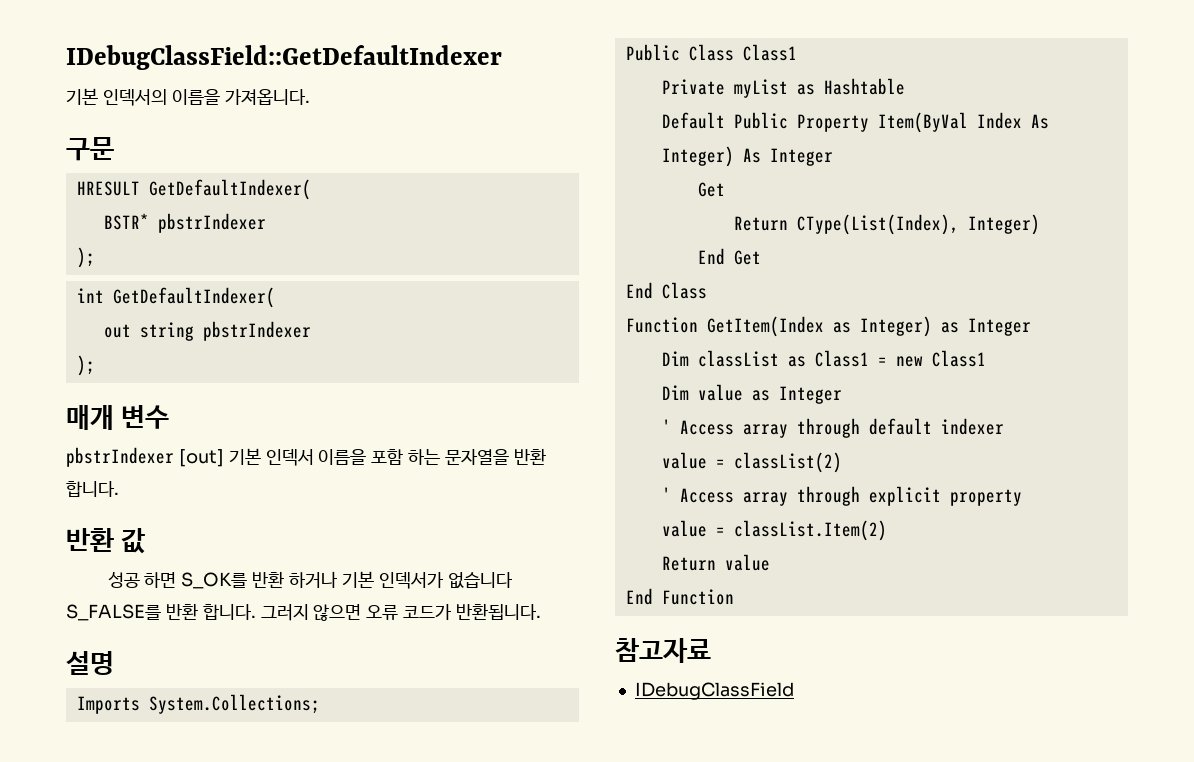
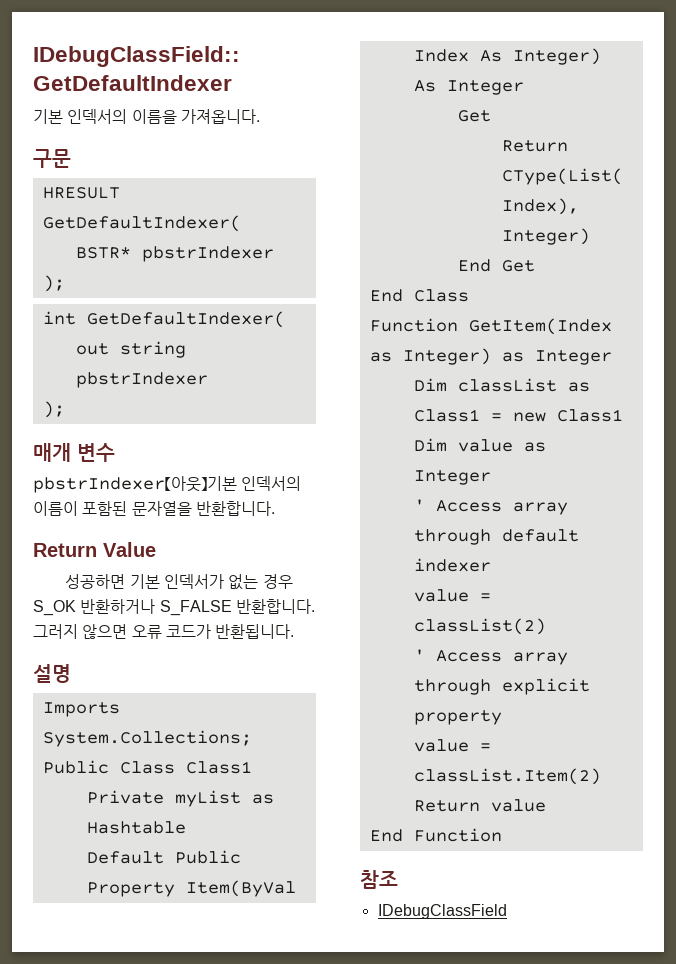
[178,448,546,467] [66,481,119,497] [66,528,146,554] [107,571,513,589] [66,603,256,621] [out] 기본 인덱서 이름을 포함 하는 문자열을 반환 합니다. // 반환 값 // 성공 하면 S_OK를 반환 하거나 기본 인덱서가 없습니다 S_FALSE를 반환 합니다. -> [165,476,302,492] [33,501,275,516] [33,542,156,557] [65,574,293,590] [33,599,315,616] 【아웃】기본 인덱서의 이름이 포함된 문자열을 반환합니다. // Return Value // 성공하면 기본 인덱서가 없는 경우 S_OK 반환하거나 S_FALSE 반환합니다.
[615,638,711,663] 참고자료 -> [360,870,398,889] 참조

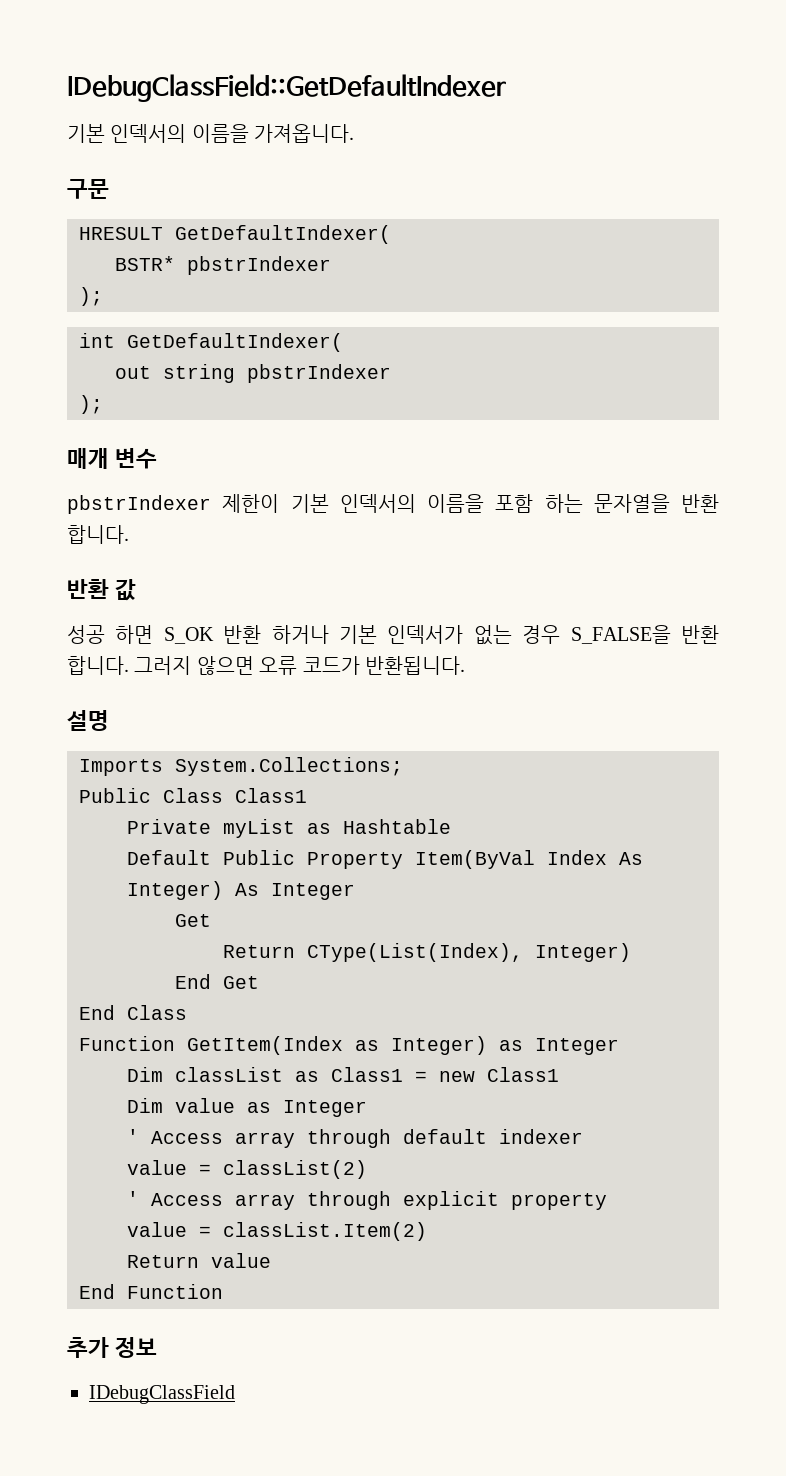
[165,476,302,492] [33,501,275,516] [33,542,156,557] [65,574,293,590] [33,599,315,616] 【아웃】기본 인덱서의 이름이 포함된 문자열을 반환합니다. // Return Value // 성공하면 기본 인덱서가 없는 경우 S_OK 반환하거나 S_FALSE 반환합니다. -> [222,494,719,513] [67,525,129,544] [67,579,137,601] [67,625,719,645] [67,656,129,675] 제한이 기본 인덱서의 이름을 포함 하는 문자열을 반환 합니다. // 반환 값 // 성공 하면 S_OK 반환 하거나 기본 인덱서가 없는 경우 S_FALSE을 반환 합니다.
[360,870,398,889] 참조 -> [67,1337,158,1358] 추가 정보

